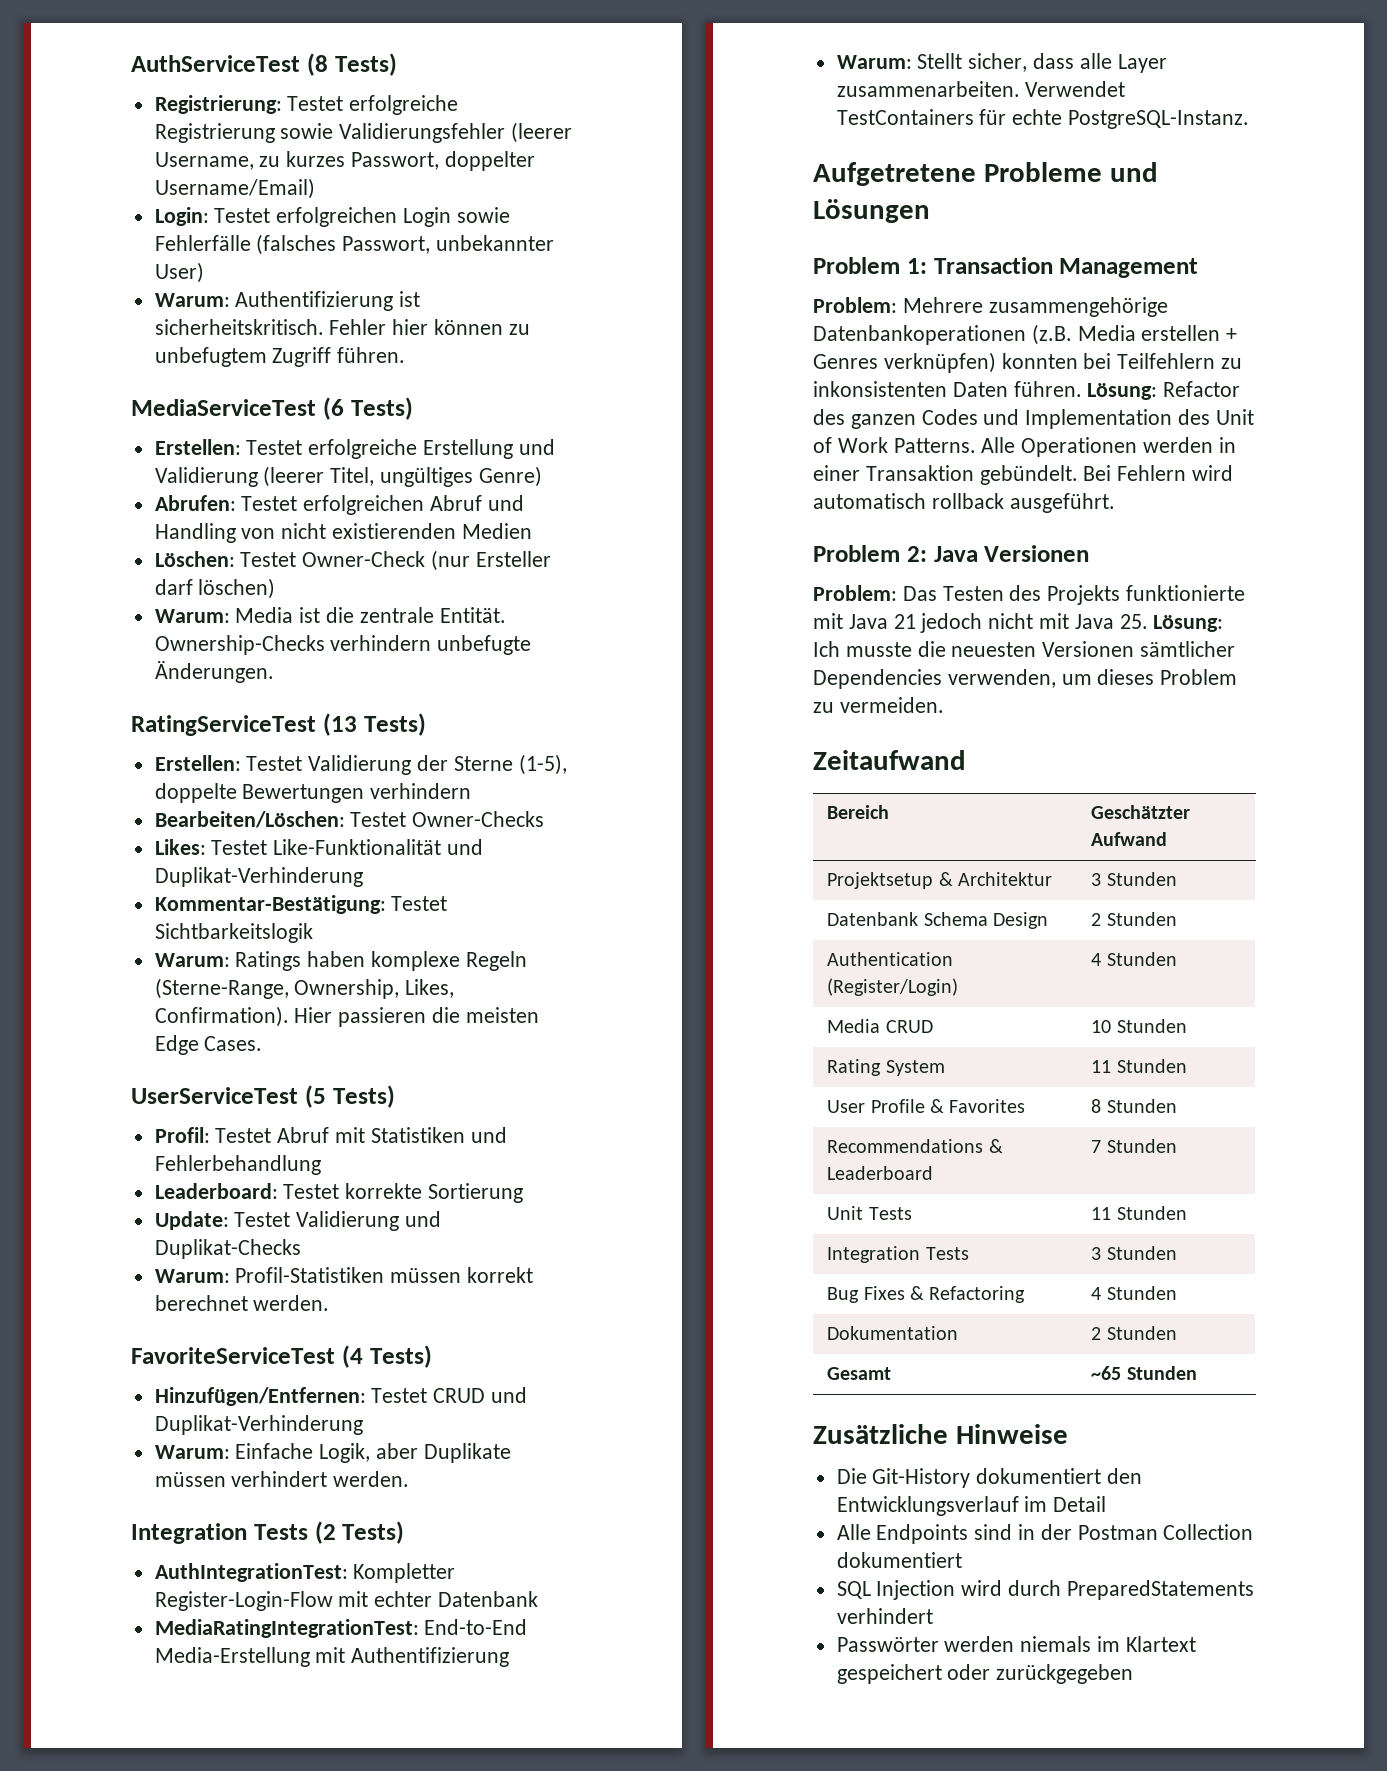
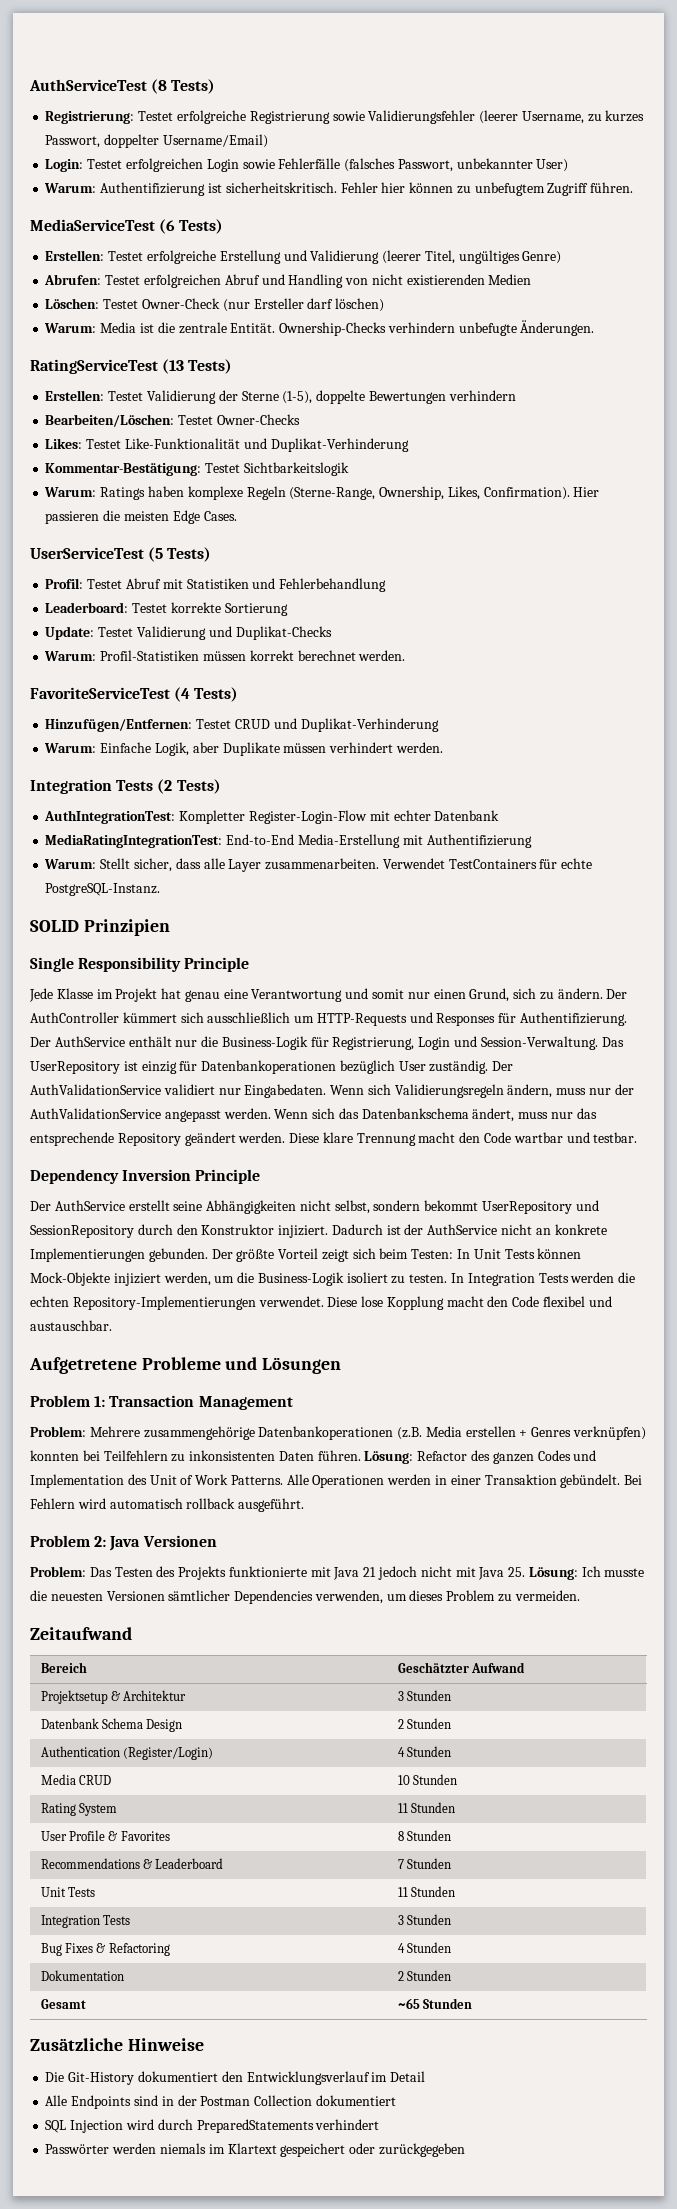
(1250, 119) none -> [30,919,170,936] [30,957,250,972] [29,988,628,1002] [30,1012,628,1026] [30,1036,624,1050] [30,1060,514,1074] [30,1084,634,1098] [30,1108,597,1122] [30,1132,638,1146] [30,1169,261,1184] [30,1200,599,1214] [30,1224,607,1238] [30,1248,582,1262] [30,1272,636,1286] [30,1296,612,1310] [30,1320,112,1331] // SOLID Prinzipien // Single Responsibility Principle // Jede Klasse im Projekt hat genau eine Verantwortung und somit nur einen Grund, sich zu ändern. Der AuthController kümmert sich ausschließlich um HTTP-Requests und Responses für Authentifizierung. Der AuthService enthält nur die Business-Logik für Registrierung, Login und Session-Verwaltung. Das UserRepository ist einzig für Datenbankoperationen bezüglich User zuständig. Der AuthValidationService validiert nur Eingabedaten. Wenn sich Validierungsregeln ändern, muss nur der AuthValidationService angepasst werden. Wenn sich das Datenbankschema ändert, muss nur das entsprechende Repository geändert werden. Diese klare Trennung macht den Code wartbar und testbar. // Dependency Inversion Principle // Der AuthService erstellt seine Abhängigkeiten nicht selbst, sondern bekommt UserRepository und SessionRepository durch den Konstruktor injiziert. Dadurch ist der AuthService nicht an konkrete Implementierungen gebunden. Der größte Vorteil zeigt sich beim Testen: In Unit Tests können Mock-Objekte injiziert werden, um die Business-Logik isoliert zu testen. In Integration Tests werden die echten Repository-Implementierungen verwendet. Diese lose Kopplung macht den Code flexibel und austauschbar.

